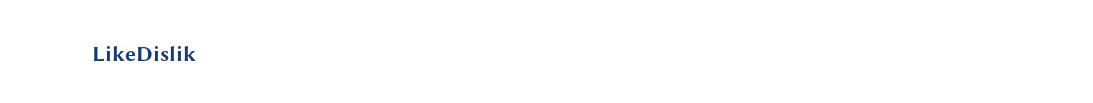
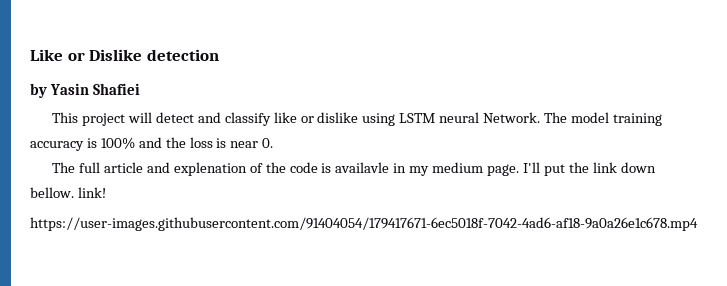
[92,45,196,62] LikeDislik -> [30,49,219,61] [30,83,141,98] [52,112,662,126] [30,137,274,151] [52,162,656,176] [30,187,106,198] [30,217,698,231] Like or Dislike detection // by Yasin Shafiei // This project will detect and classify like or dislike using LSTM neural Network. The model training accuracy is 100% and the loss is near 0. // The full article and explenation of the code is availavle in my medium page. I'll put the link down bellow. link! // https://user-images.githubusercontent.com/91404054/179417671-6ec5018f-7042-4ad6-af18-9a0a26e1c678.mp4

